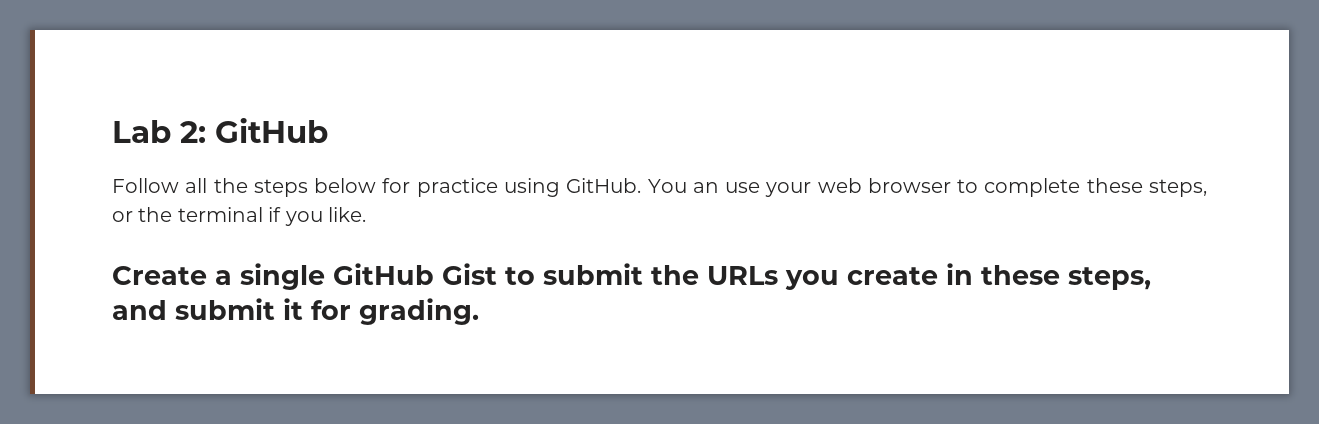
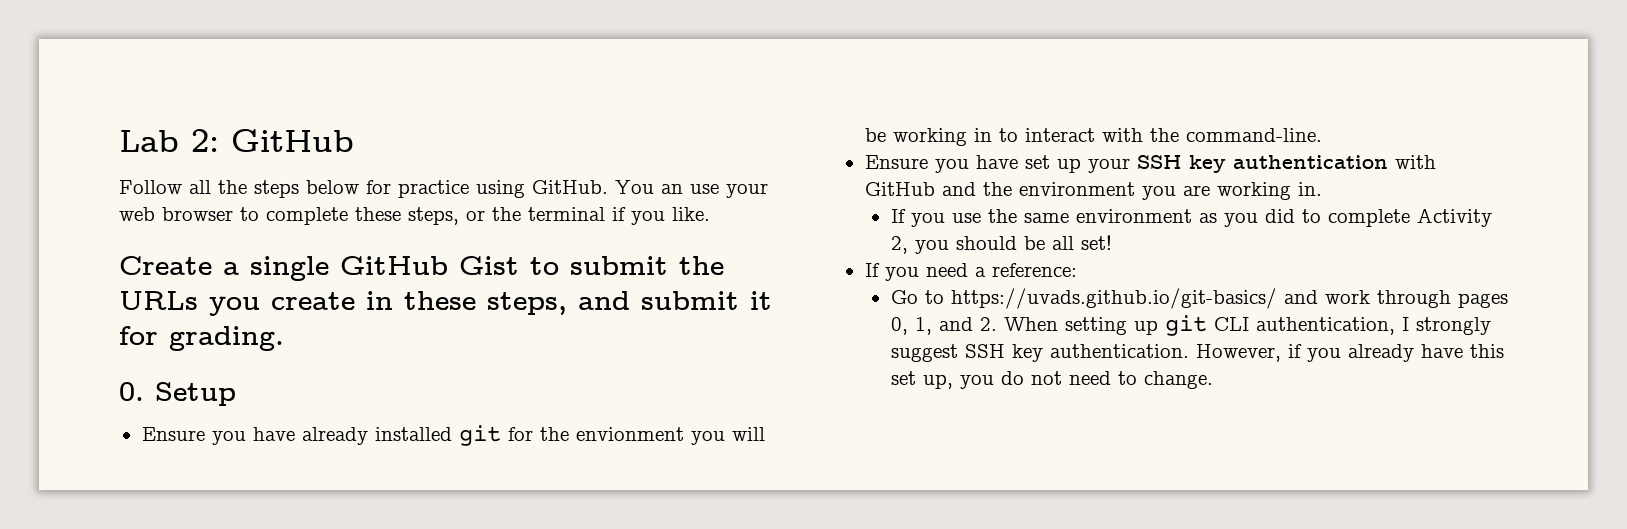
(479, 311) none -> [119,382,236,406] [141,425,765,446] [864,128,1322,146] [864,155,1436,173] [864,182,1322,200] [890,208,1492,227] [890,235,1112,254] [864,263,1077,281] [890,288,1508,309] [890,315,1491,336] [890,344,1504,362] [890,371,1213,389] // 0. Setup // Ensure you have already installed git for the envionment you will be working in to interact with the command-line. // Ensure you have set up your SSH key authentication with GitHub and the environment you are working in. // If you use the same environment as you did to complete Activity 2, you should be all set! // If you need a reference: // Go to https://uvads.github.io/git-basics/ and work through pages 0, 1, and 2. When setting up git CLI authentication, I strongly suggest SSH key authentication. However, if you already have this set up, you do not need to change.

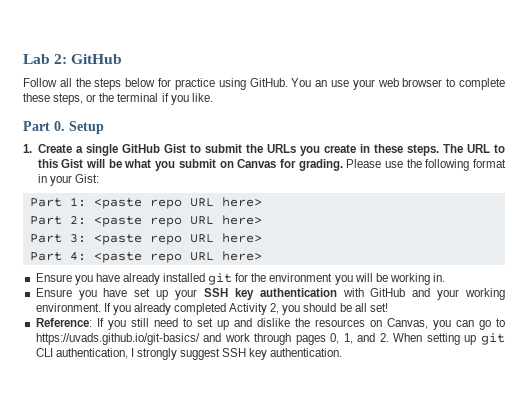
(710, 214) none -> [23,121,104,134] [23,144,32,153] Part 0. Setup // 1.
[487,291,772,315] [119,326,284,351] [119,382,236,406] steps, and submit it for grading. // 0. Setup -> [406,144,505,156] [37,159,507,171] [37,174,99,186] [29,197,262,209] [29,215,262,227] [29,233,262,245] [29,251,262,263] steps. The URL to this Gist will be what you submit on Canvas for grading. Please use the following format in your Gist: // Part 1: <paste repo URL here> // Part 2: <paste repo URL here> // Part 3: <paste repo URL here> // Part 4: <paste repo URL here>
[575,427,684,441] envionment -> [269,273,333,282] environment
[973,128,1322,142] in to interact with the command-line. -> [433,273,446,282] in.
[982,182,1322,200] [890,209,1410,227] the environment you are working in. // If you use the same environment as you did to complete -> [437,288,506,300] [35,303,227,315] your working environment. If you already completed
[864,263,1077,281] [890,290,918,304] If you need a reference: // Go -> [35,318,491,330] Reference: If you still need to set up and dislike the resources on Canvas, you can go
[1195,344,1504,362] [890,371,1213,389] However, if you already have this set up, you do not need to change. -> (343, 352) none

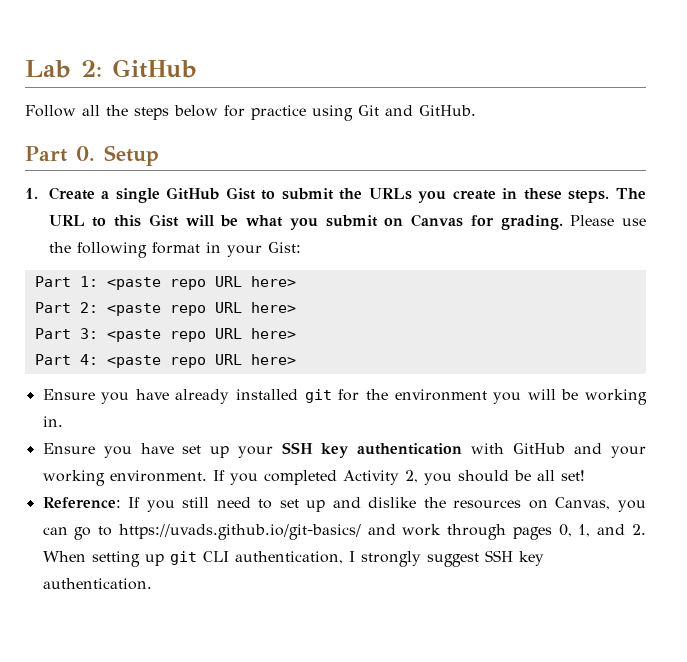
(246, 84) none -> [358,105,413,116] Git and
[291,78,505,90] [23,93,213,105] You an use your web browser to complete these steps, or the terminal if you like. -> (476, 110) none
[133,303,171,315] already -> (258, 479) none

